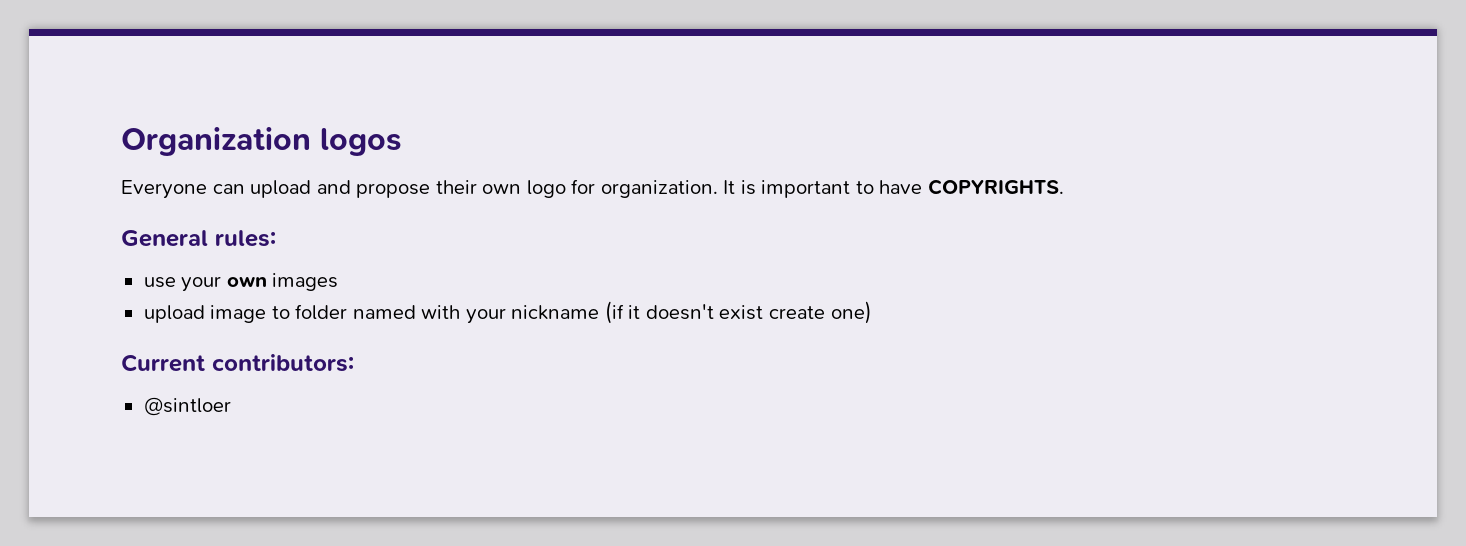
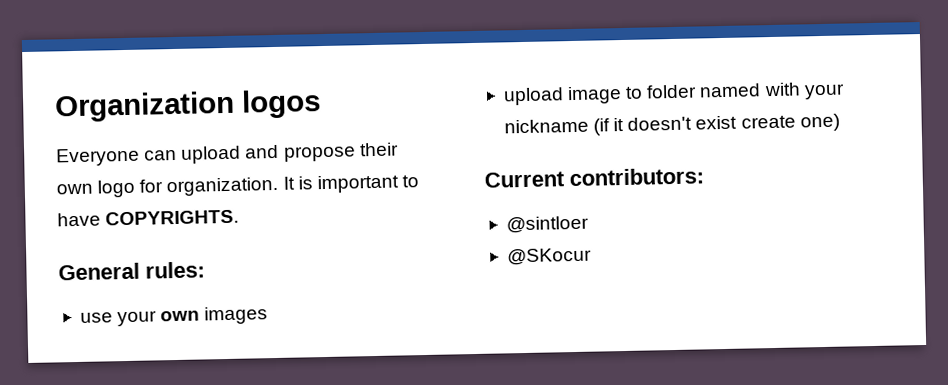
(231, 406) none -> [506,247,592,266] // @SKocur

